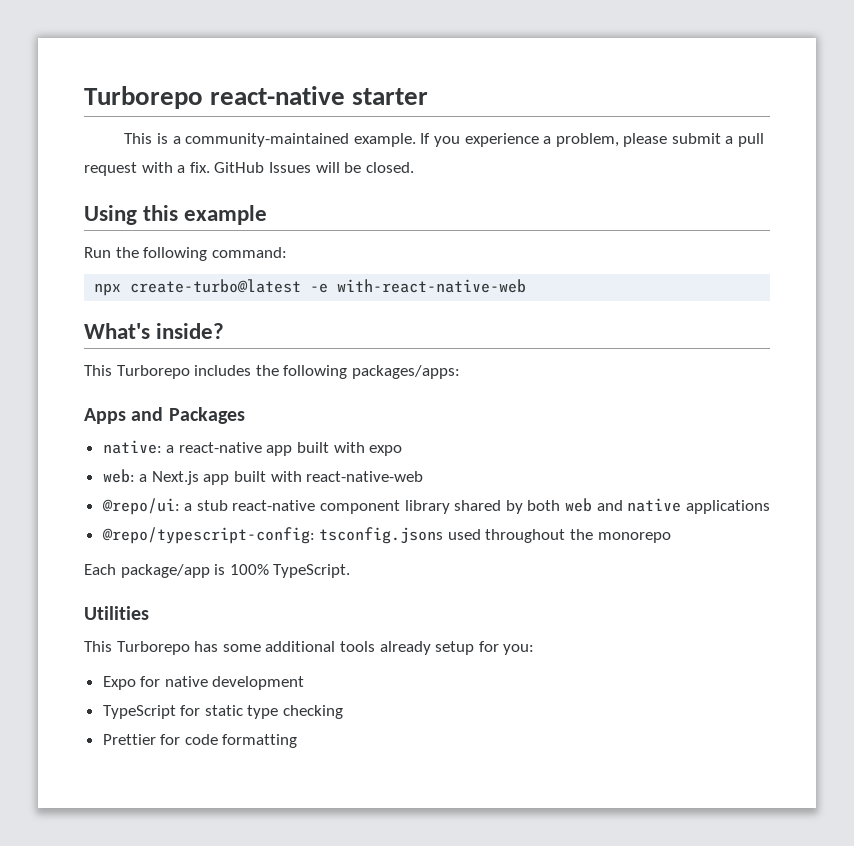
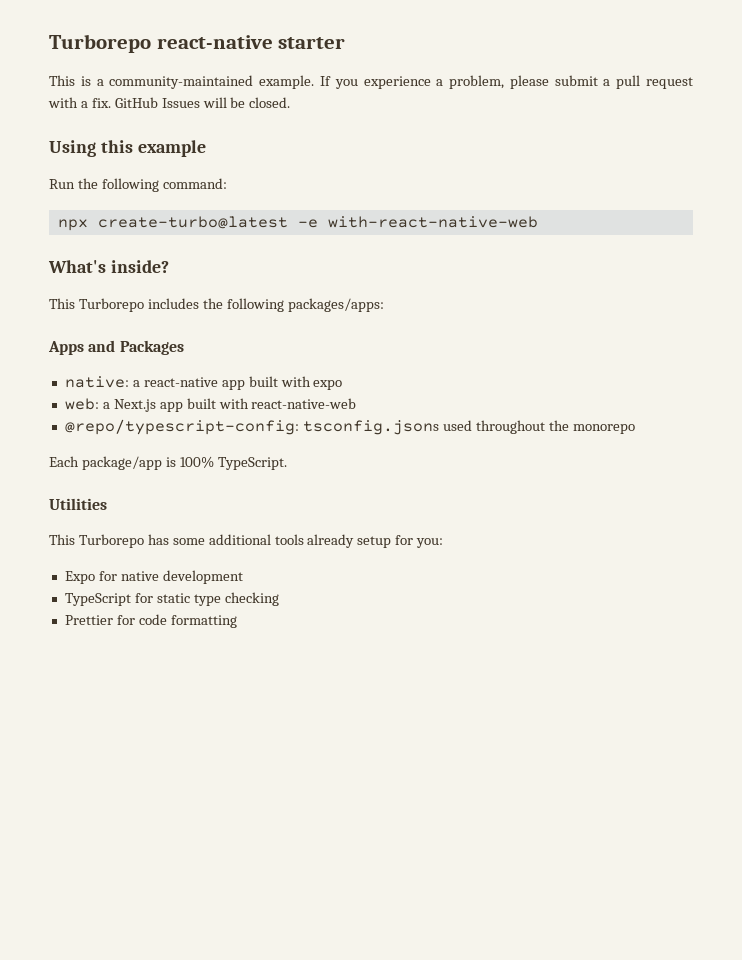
[101,498,770,515] // @repo/ui: a stub react-native component library shared by both web and native applications -> (357, 403) none

